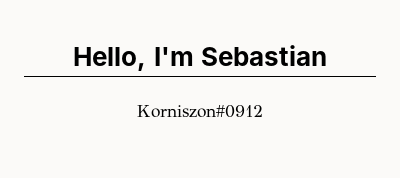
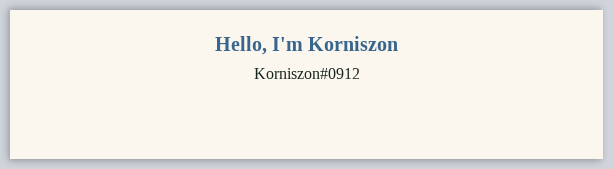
[200,45,327,66] Sebastian -> [308,36,399,51] Korniszon

